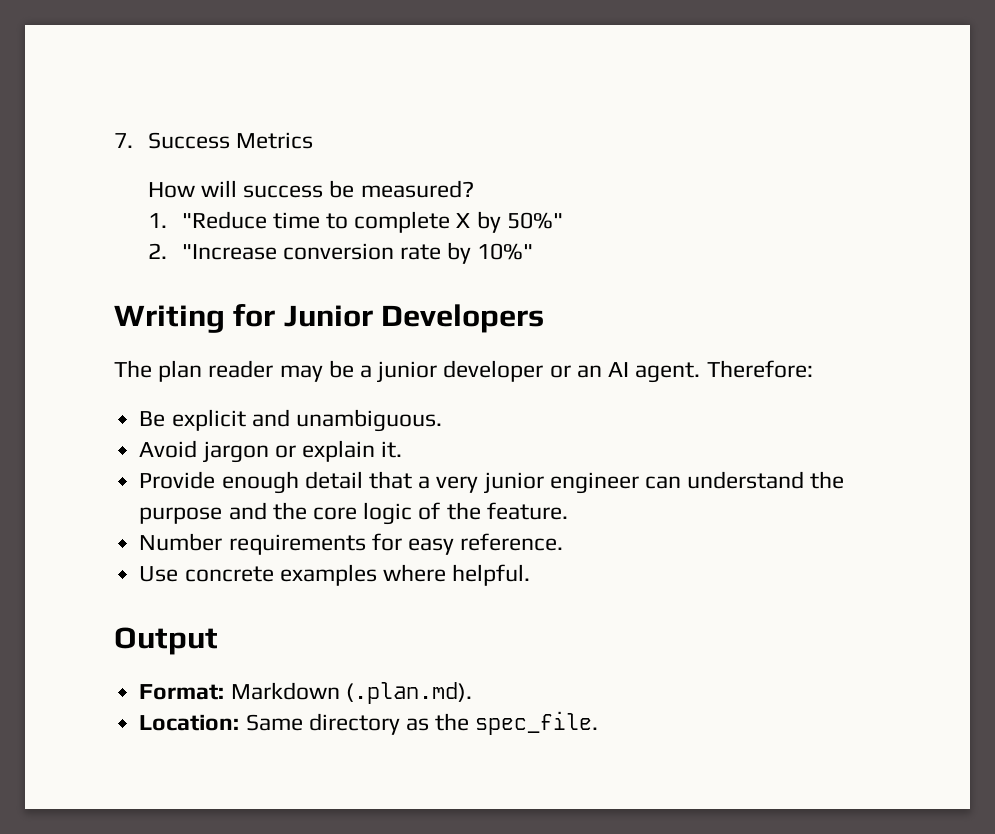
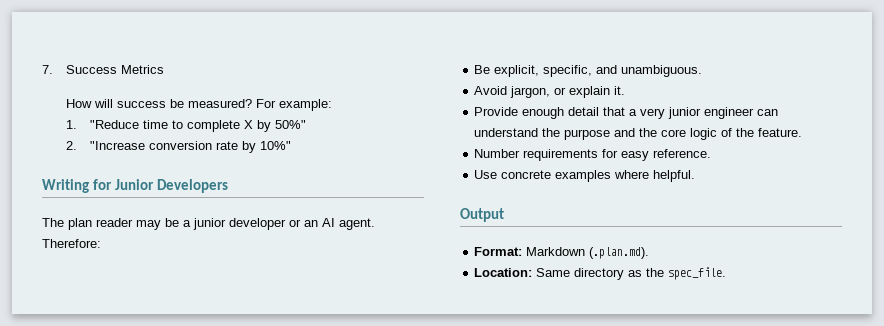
(474, 189) none -> [256,99,333,111] For example:
[171,409,246,431] explicit -> [494,65,593,77] explicit, specific,
[202,441,269,463] jargon -> [510,86,551,98] jargon,

